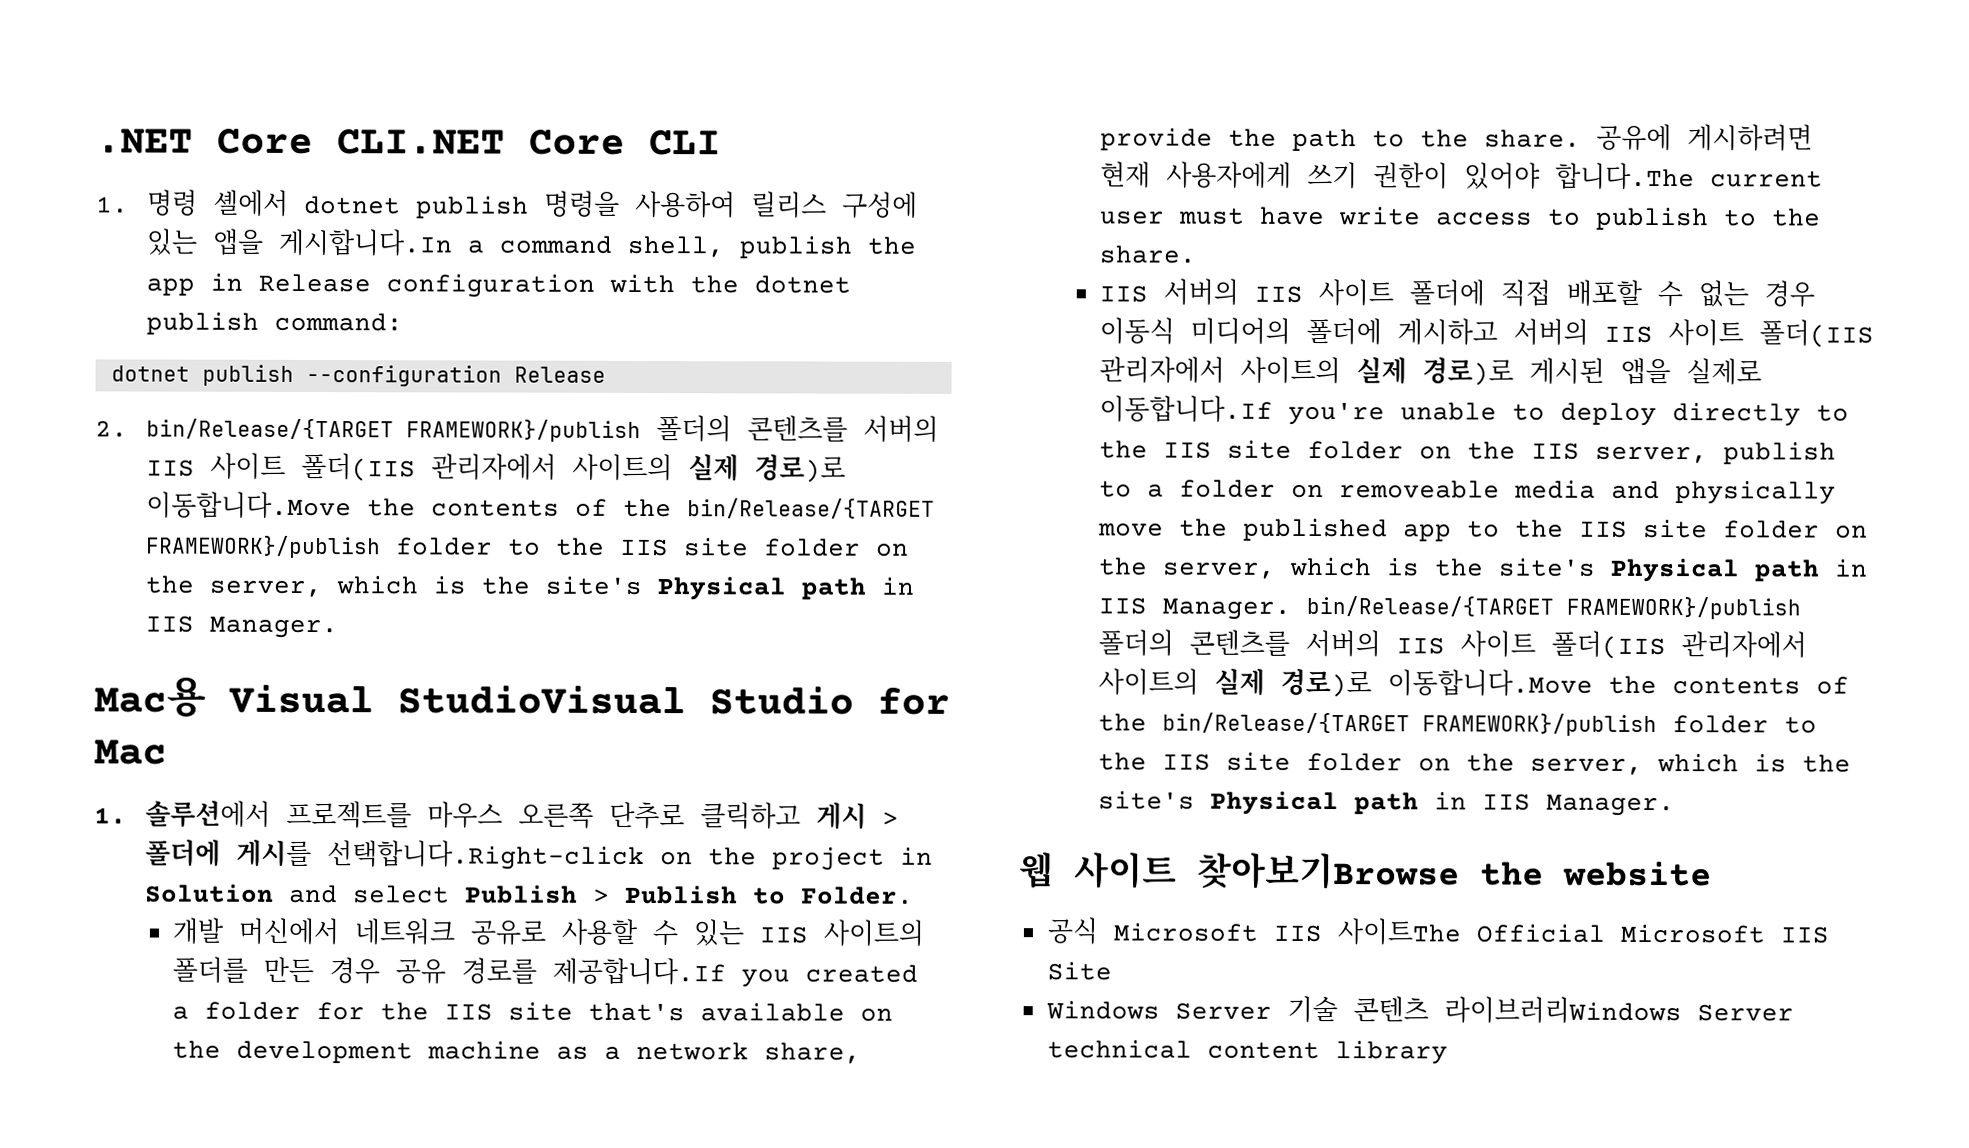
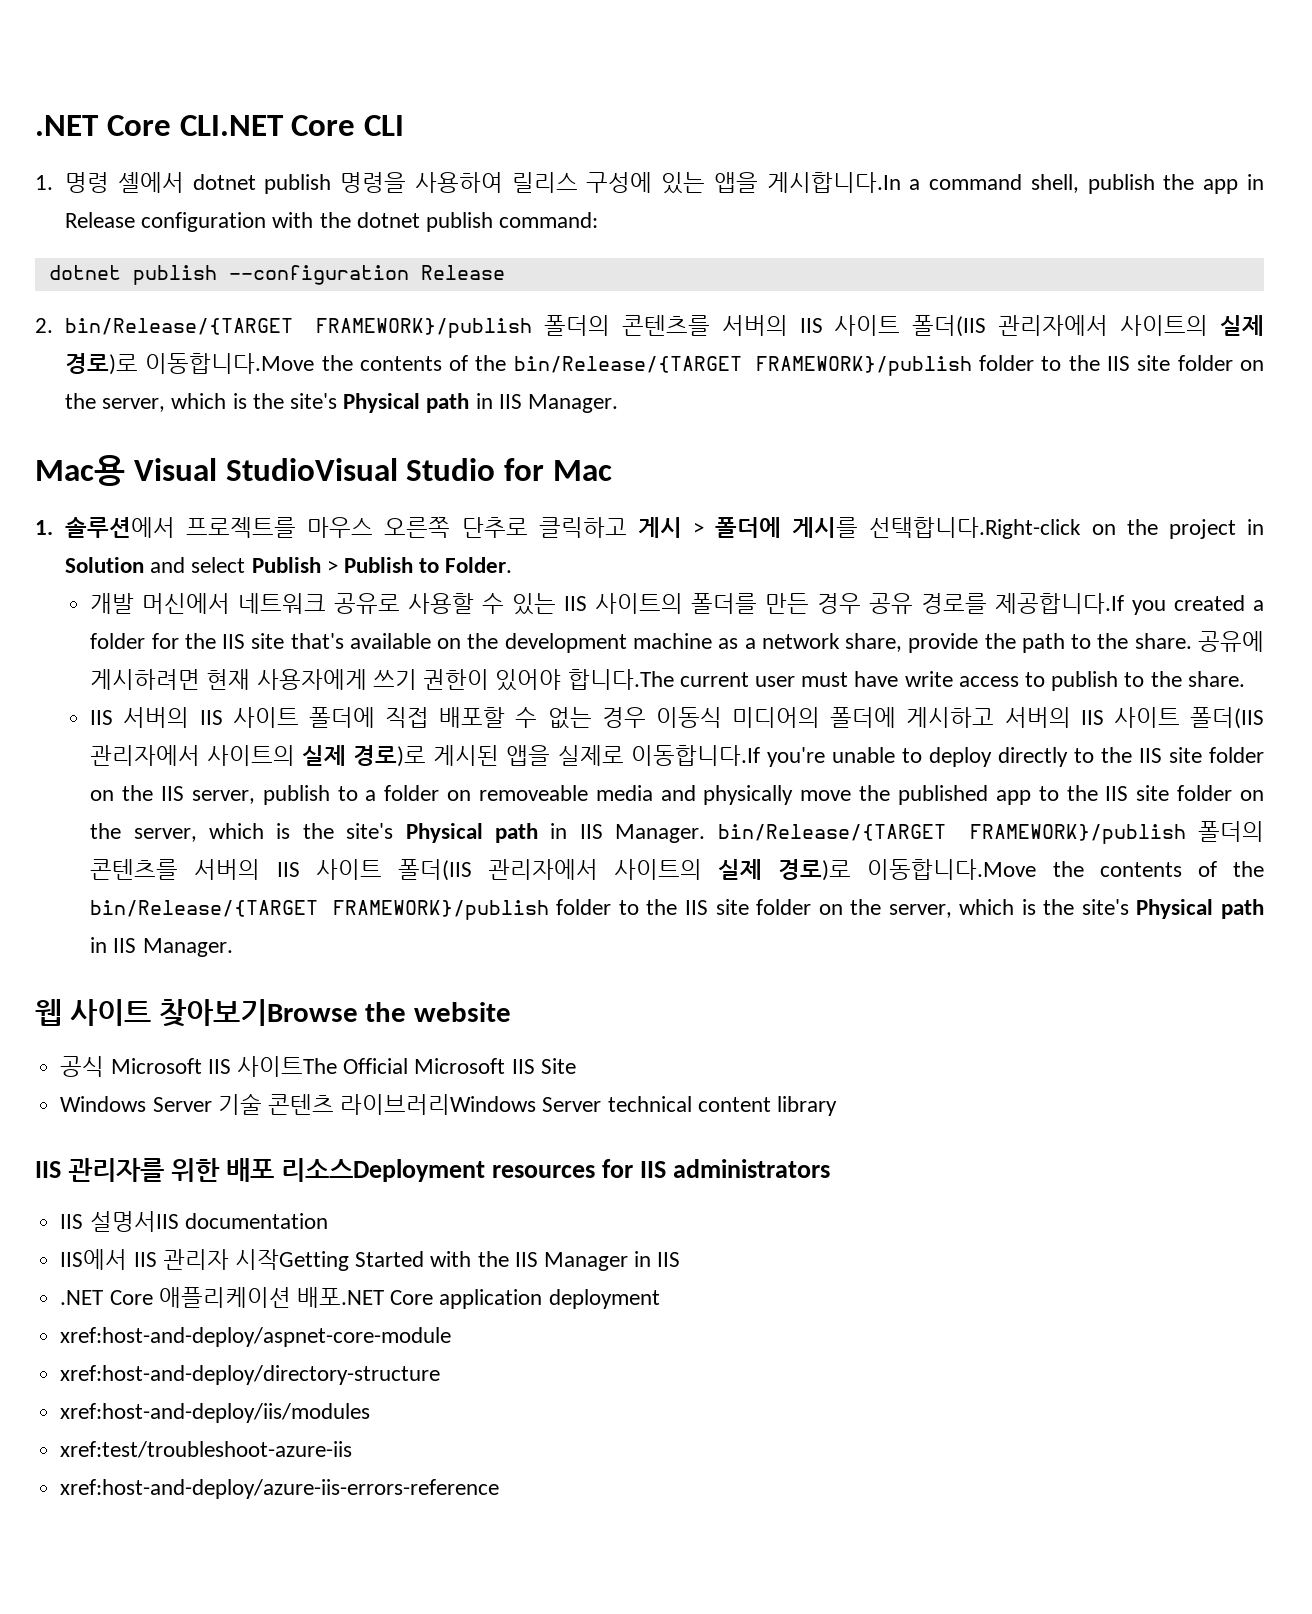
(1448, 1052) none -> [35,1158,831,1182] [60,1211,328,1232] [60,1249,681,1271] [60,1287,660,1309] [60,1327,452,1347] [60,1365,441,1385] [60,1403,371,1423] [60,1441,353,1458] [60,1479,500,1499] // IIS 관리자를 위한 배포 리소스Deployment resources for IIS administrators // IIS 설명서IIS documentation // IIS에서 IIS 관리자 시작Getting Started with the IIS Manager in IIS // .NET Core 애플리케이션 배포.NET Core application deployment // xref:host-and-deploy/aspnet-core-module // xref:host-and-deploy/directory-structure // xref:host-and-deploy/iis/modules // xref:test/troubleshoot-azure-iis // xref:host-and-deploy/azure-iis-errors-reference

